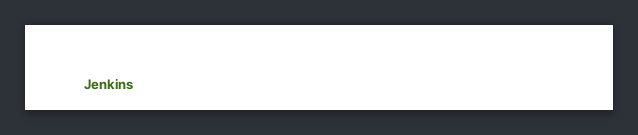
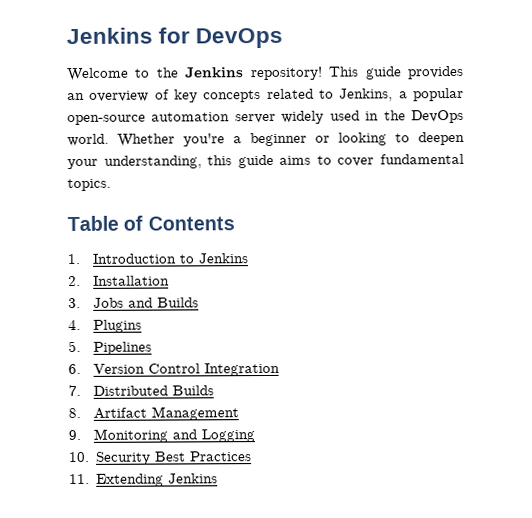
[84,78,133,90] Jenkins -> [66,27,284,49] [66,65,464,82] [67,87,464,103] [67,109,465,126] [67,131,465,147] [67,153,464,170] [67,178,111,192] [67,215,235,232] [67,253,250,265] [68,275,171,287] [68,297,200,309] [68,319,143,333] [68,340,153,355] [68,362,281,377] [68,384,215,397] [68,406,240,421] [68,428,256,443] [69,451,253,465] [69,473,219,487] Jenkins for DevOps // Welcome to the Jenkins repository! This guide provides an overview of key concepts related to Jenkins, a popular open-source automation server widely used in the DevOps world. Whether you're a beginner or looking to deepen your understanding, this guide aims to cover fundamental topics. // Table of Contents // 1. Introduction to Jenkins // 2. Installation // 3. Jobs and Builds // 4. Plugins // 5. Pipelines // 6. Version Control Integration // 7. Distributed Builds // 8. Artifact Management // 9. Monitoring and Logging // 10. Security Best Practices // 11. Extending Jenkins

